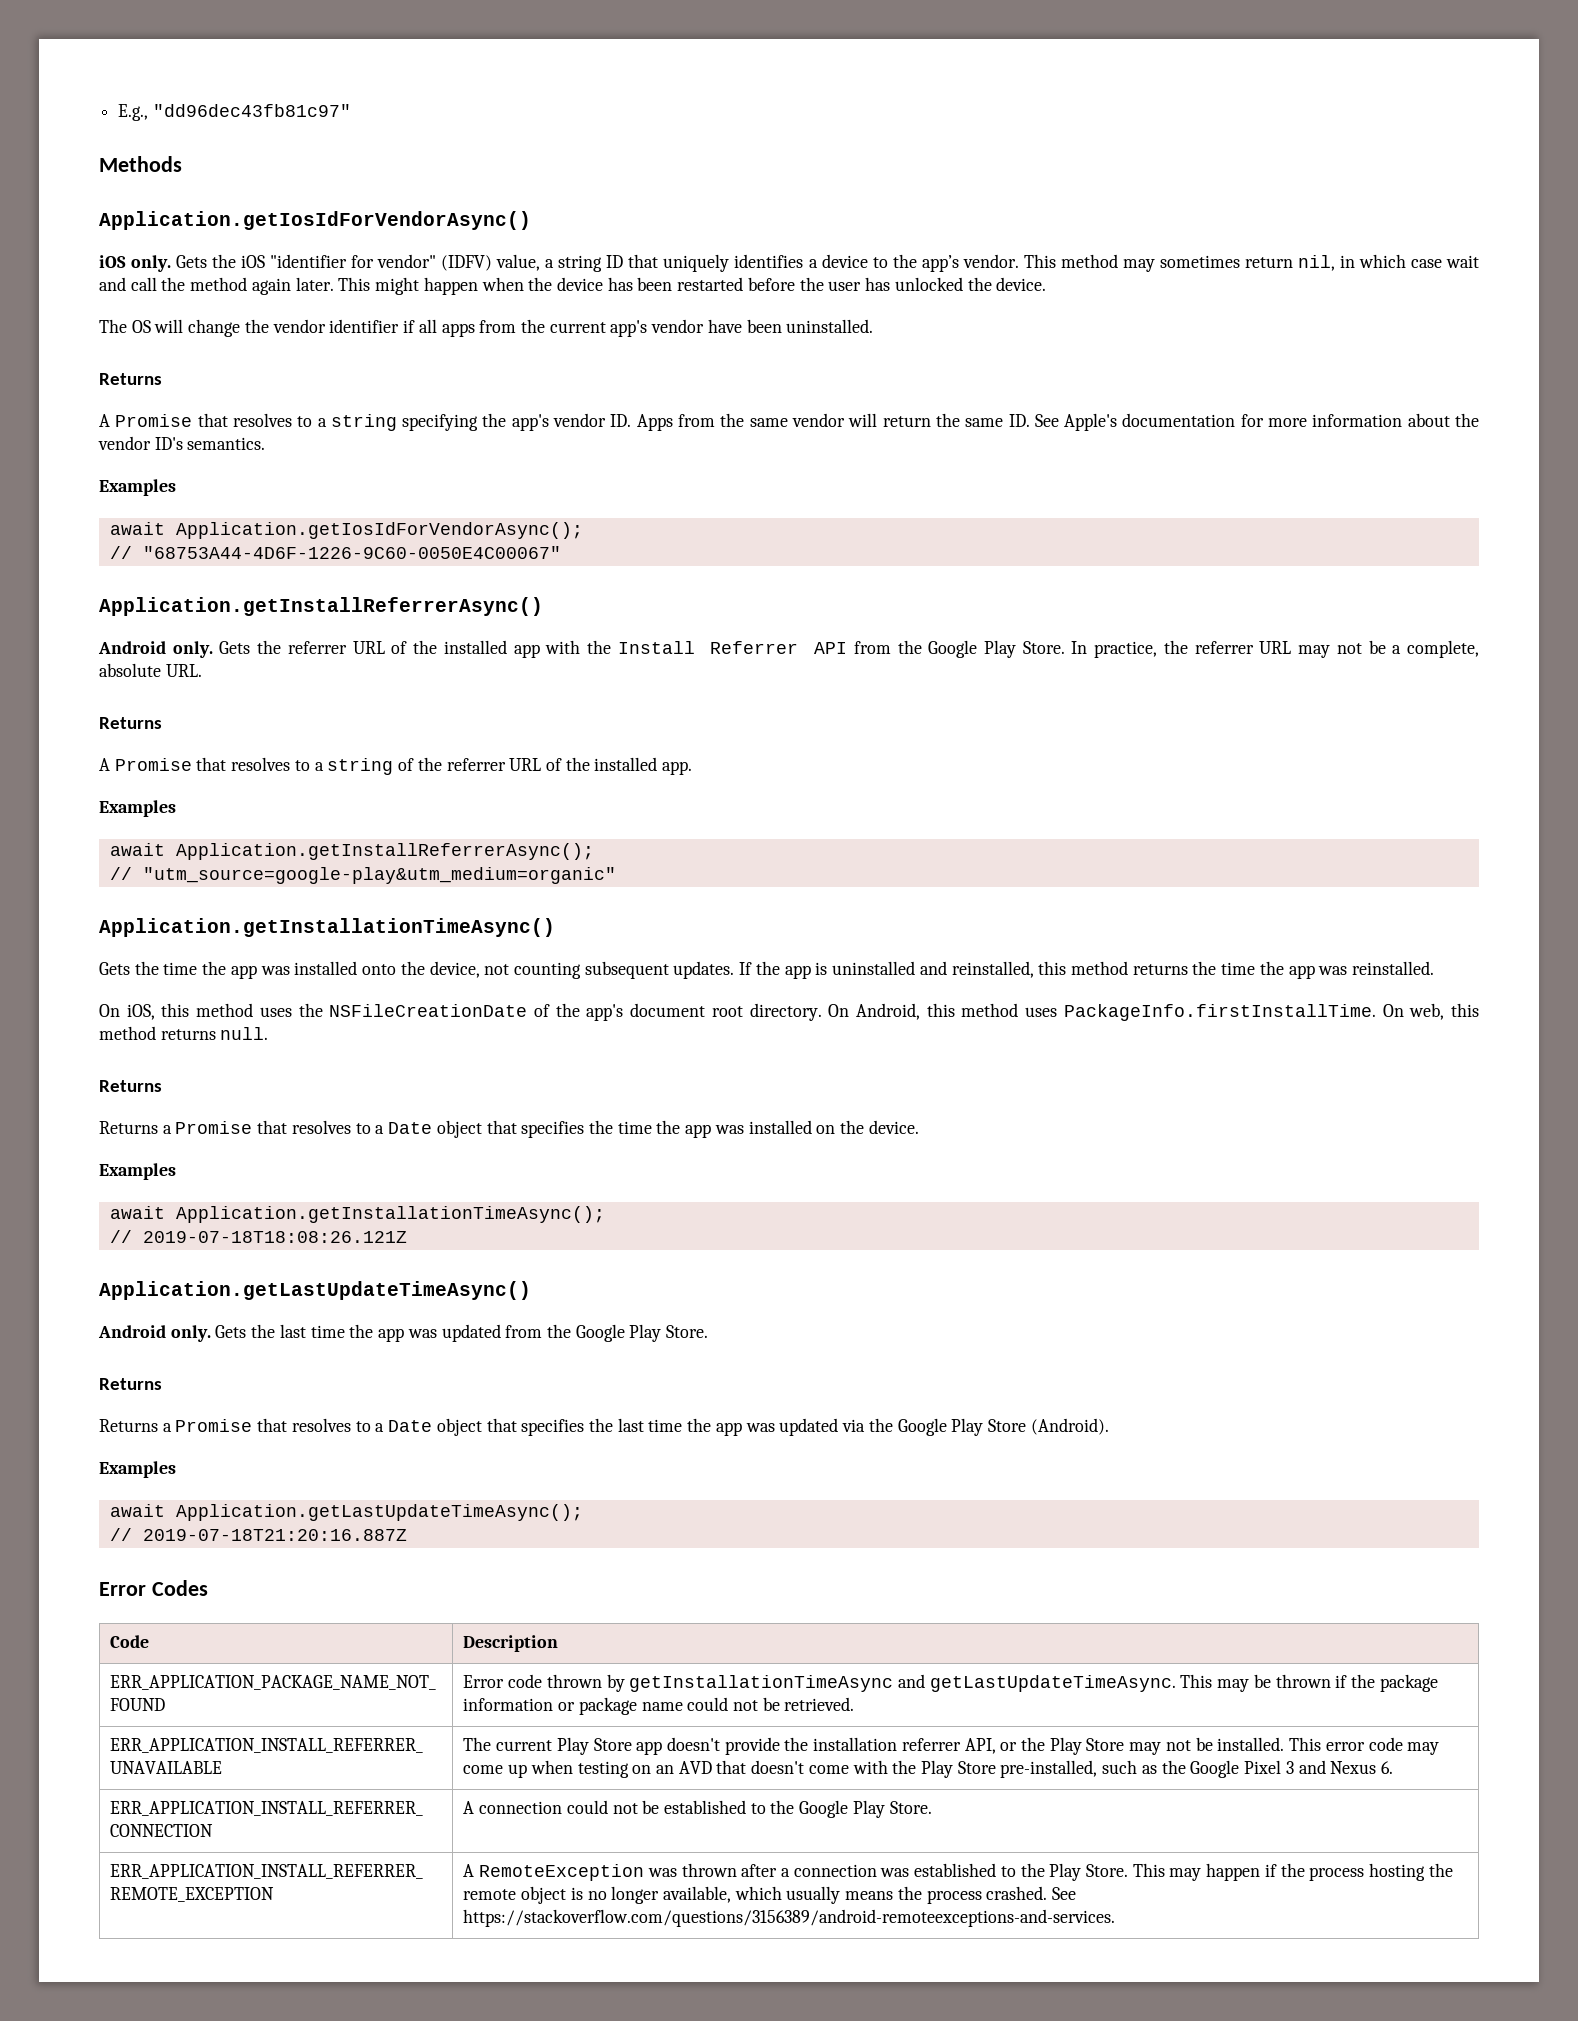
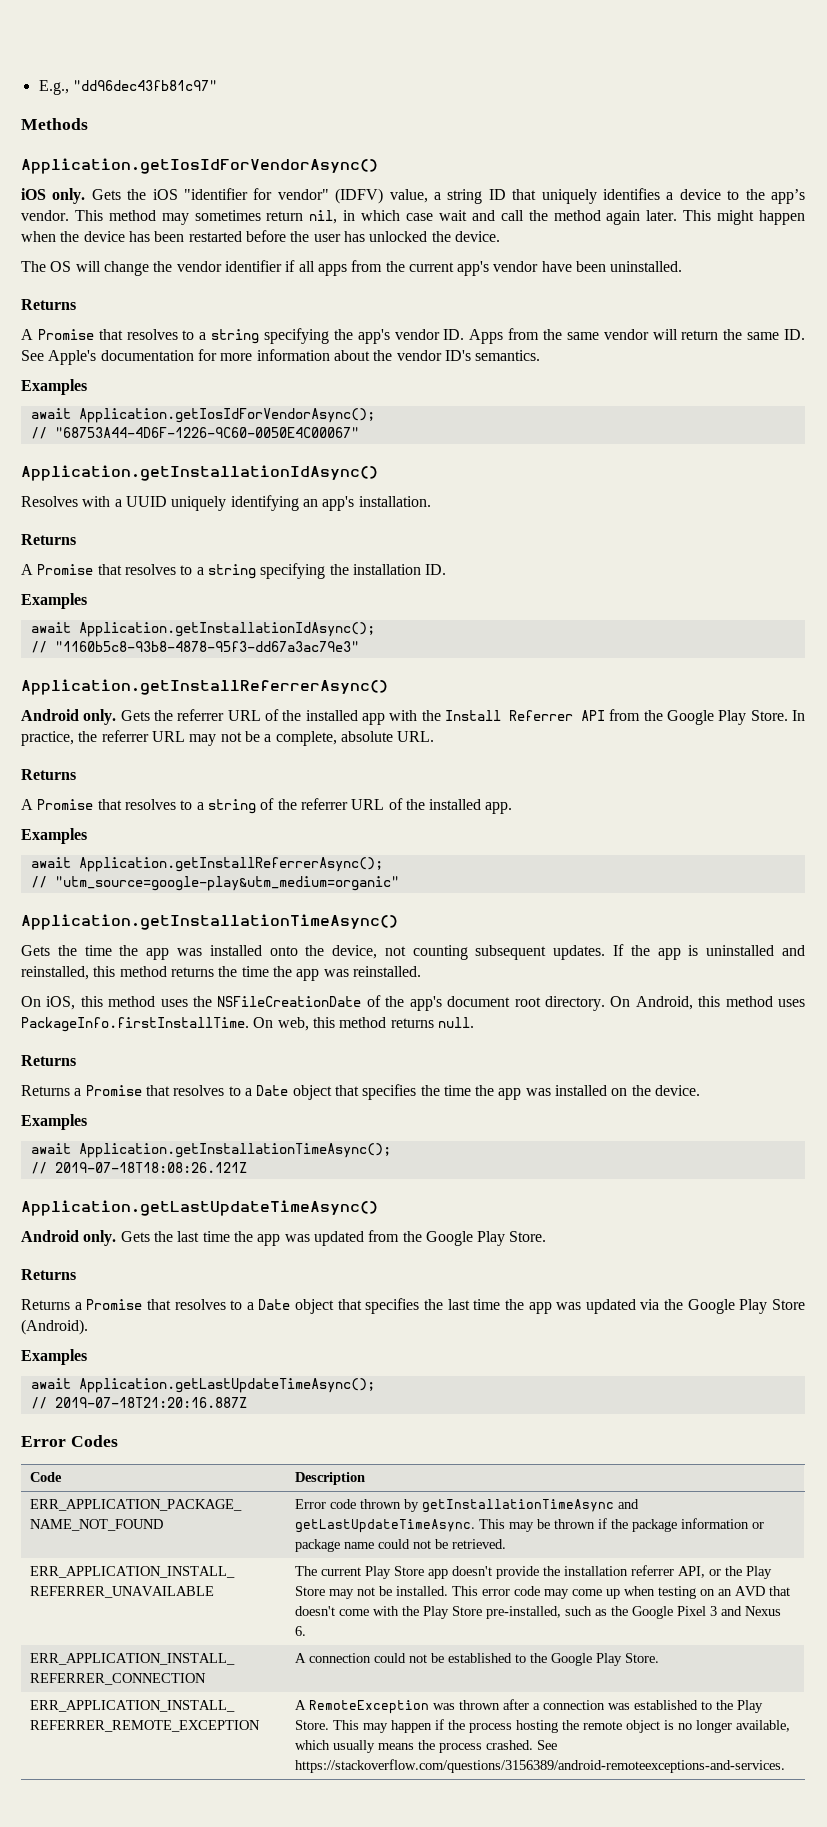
(561, 552) none -> [21,465,378,481] [21,495,431,511] [21,534,76,545] [21,563,447,579] [21,593,87,609] [30,622,375,637] [30,641,359,653] // Application.getInstallationIdAsync() // Resolves with a UUID uniquely identifying an app's installation. // Returns // A Promise that resolves to a string specifying the installation ID. // Examples // await Application.getInstallationIdAsync(); // // "1160b5c8-93b8-4878-95f3-dd67a3ac79e3"

